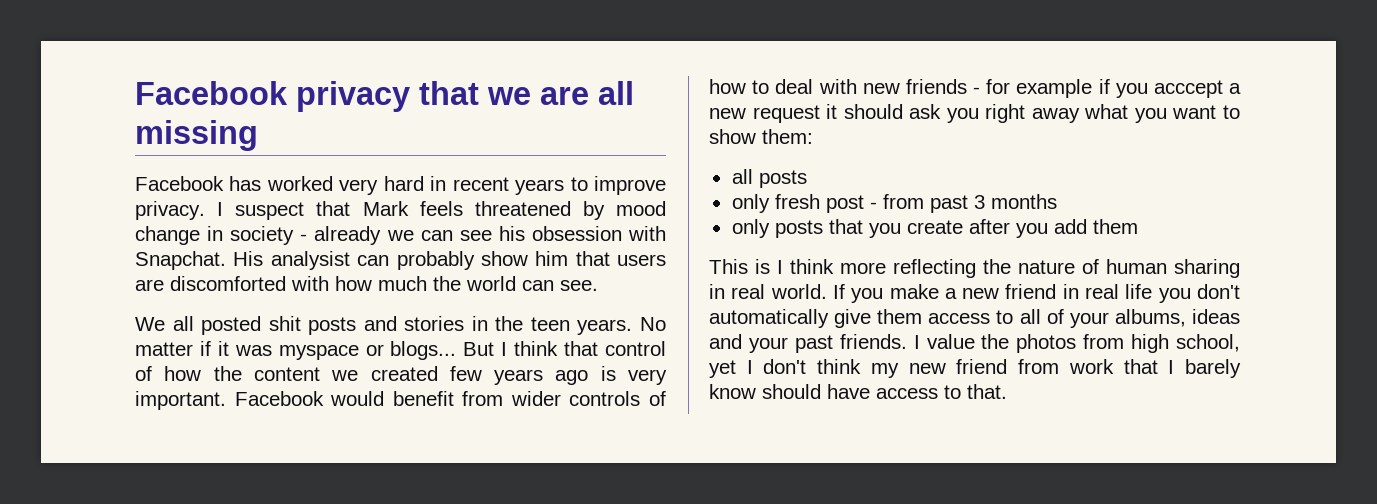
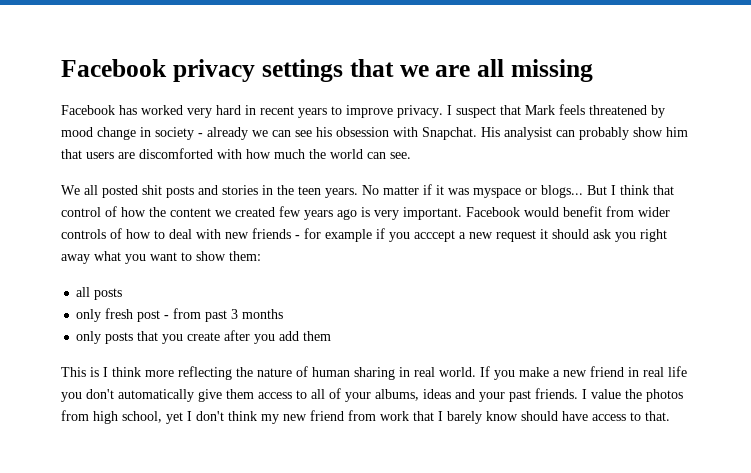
(410, 96) none -> [261,59,343,82] settings

